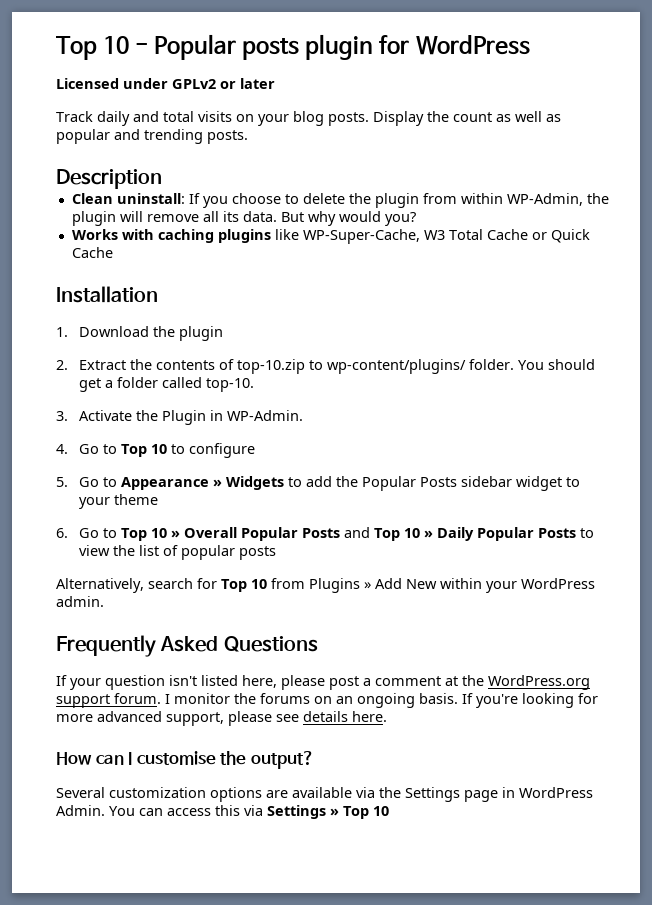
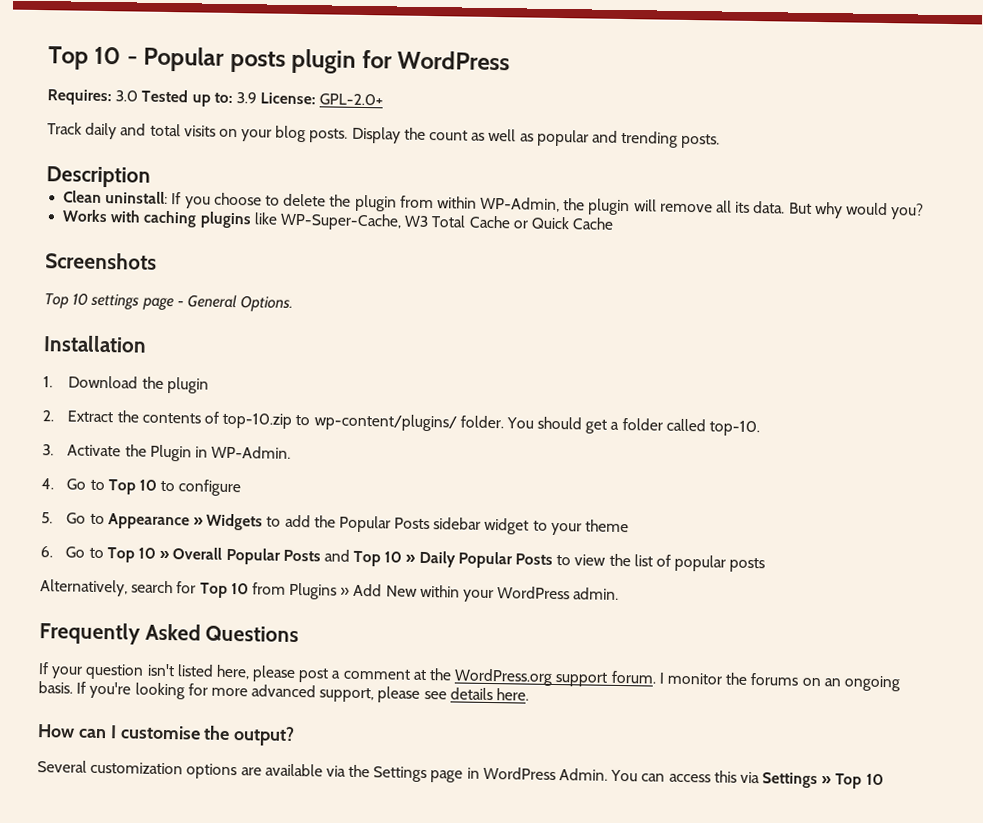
[56,78,275,89] Licensed under GPLv2 or later -> [47,89,384,107] Requires: 3.0 Tested up to: 3.9 License: GPL-2.0+
(113, 252) none -> [45,252,157,270] [44,292,294,312] // Screenshots // Top 10 settings page - General Options.

